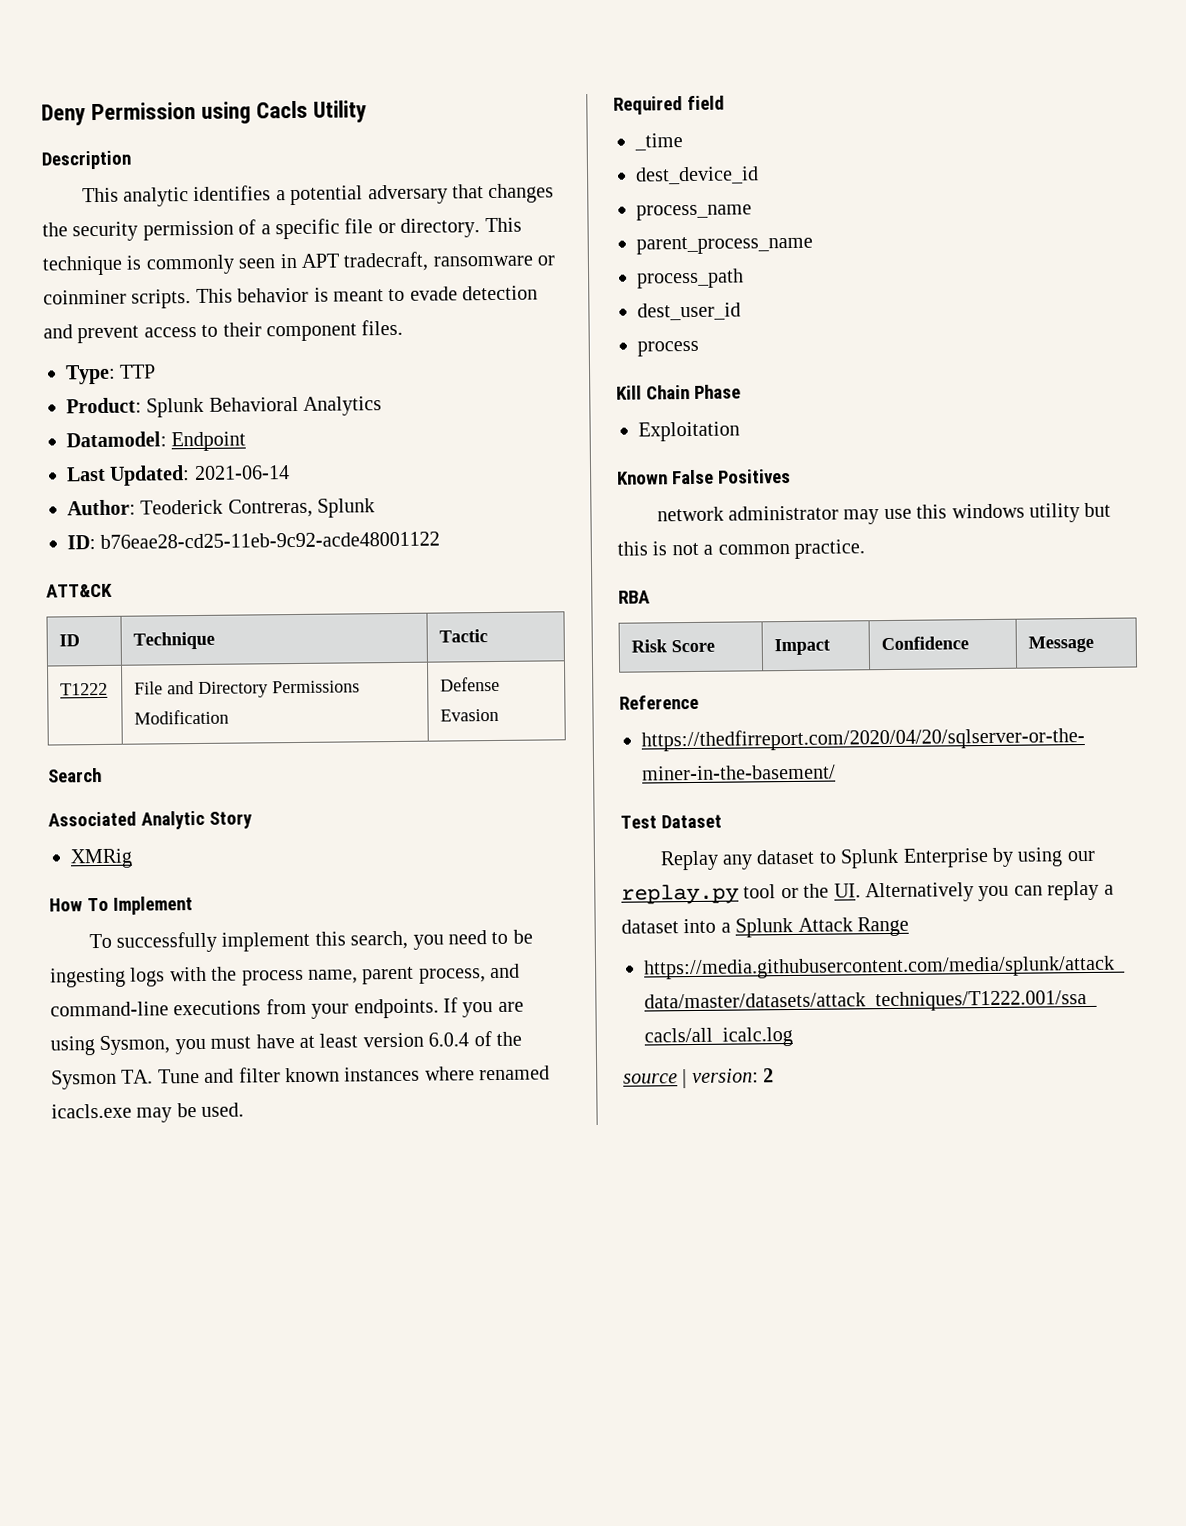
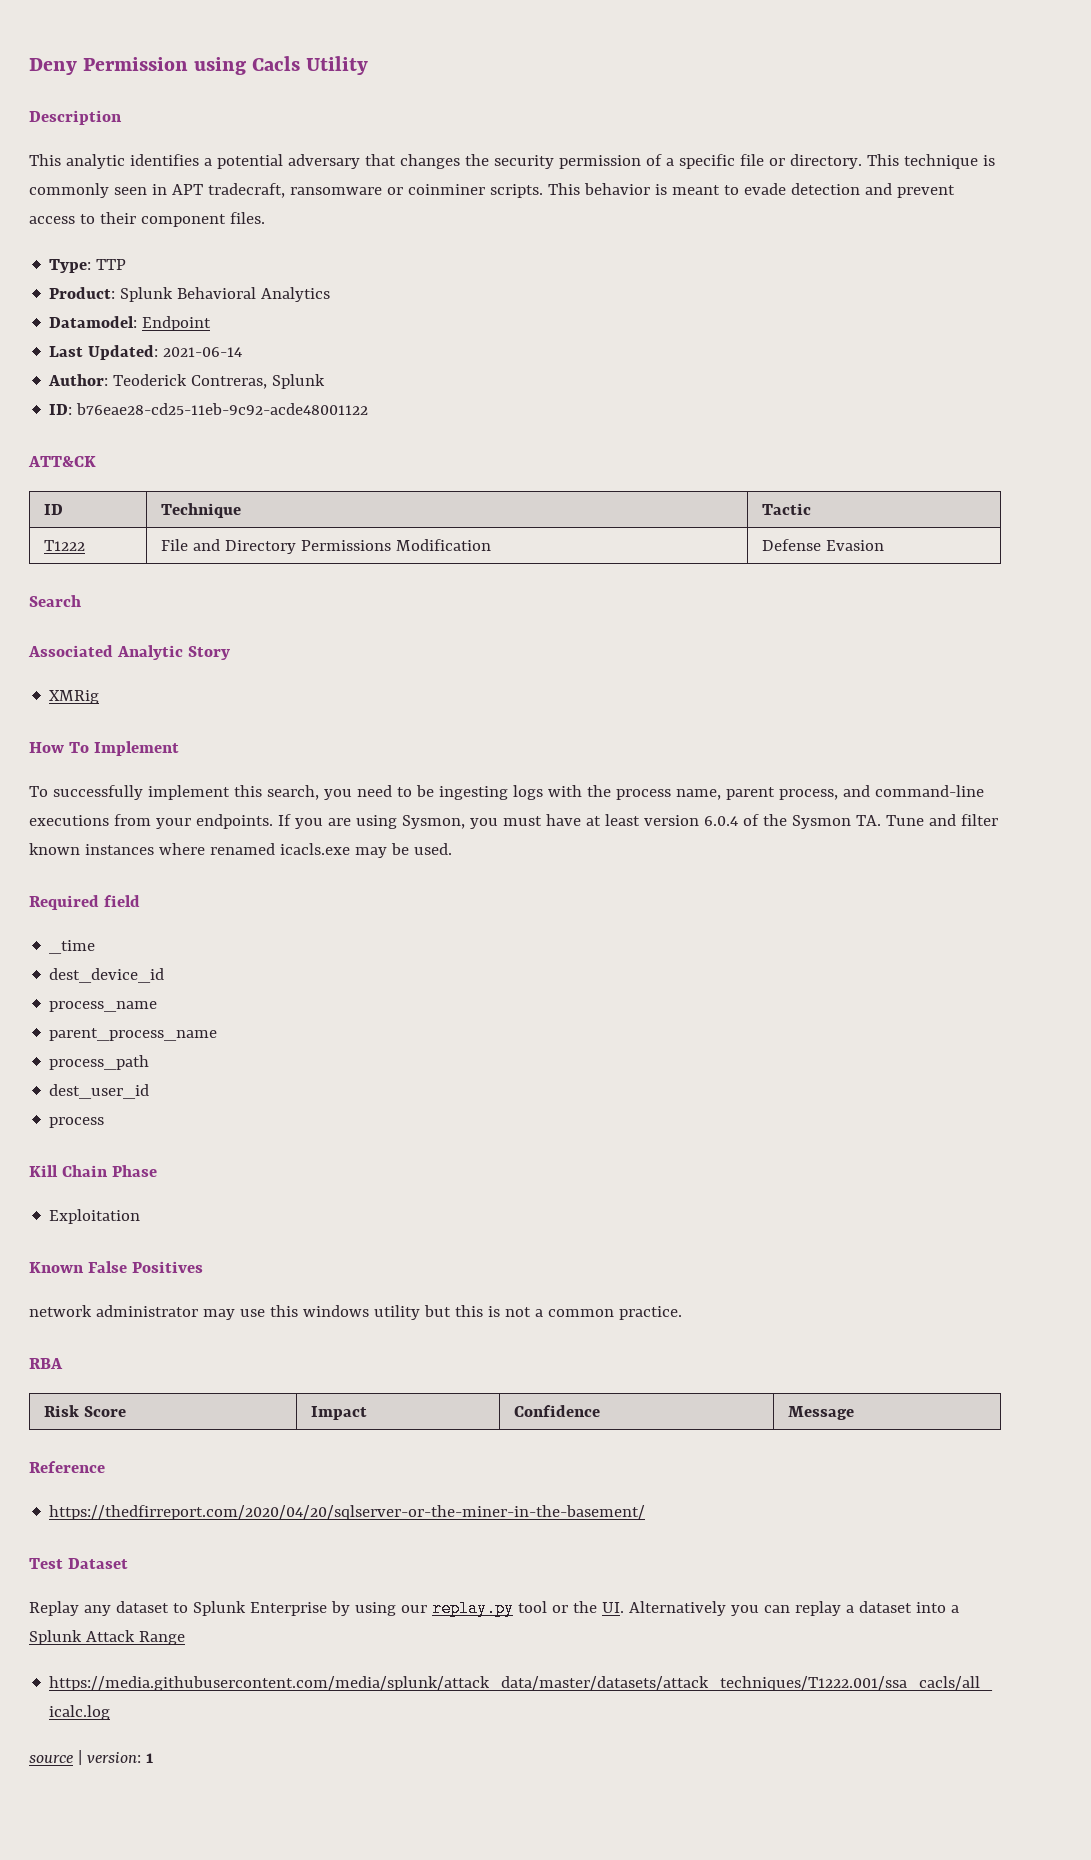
[763,1068,775,1083] 2 -> [145,1753,153,1763] 1

